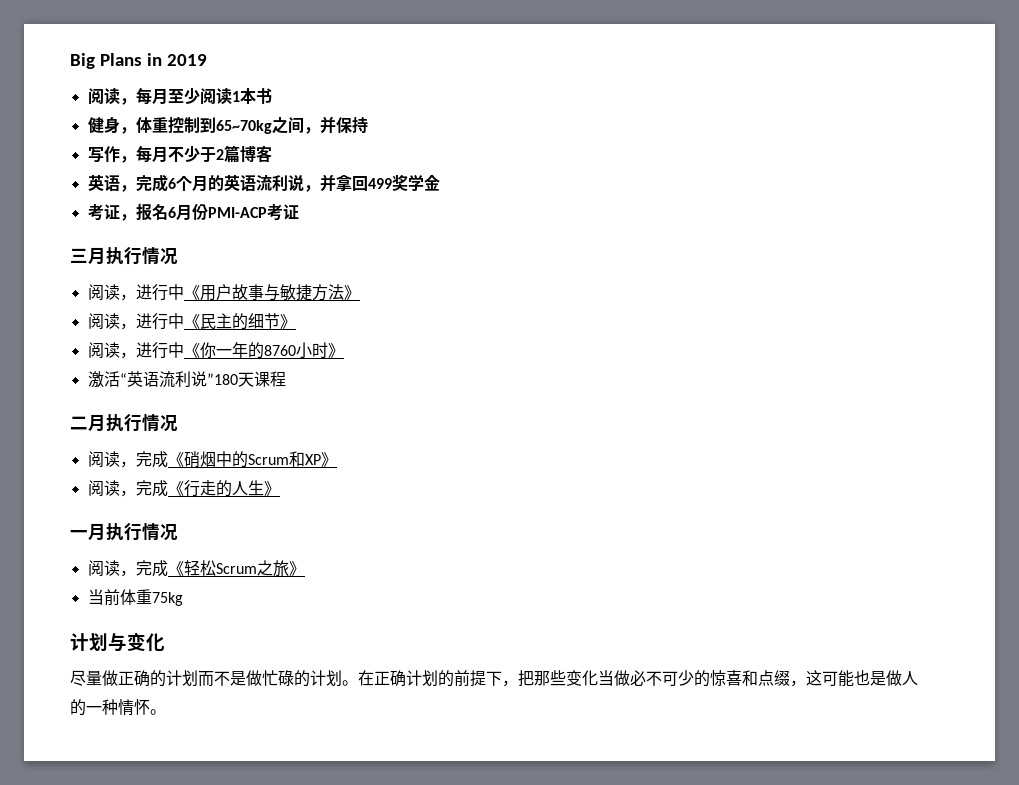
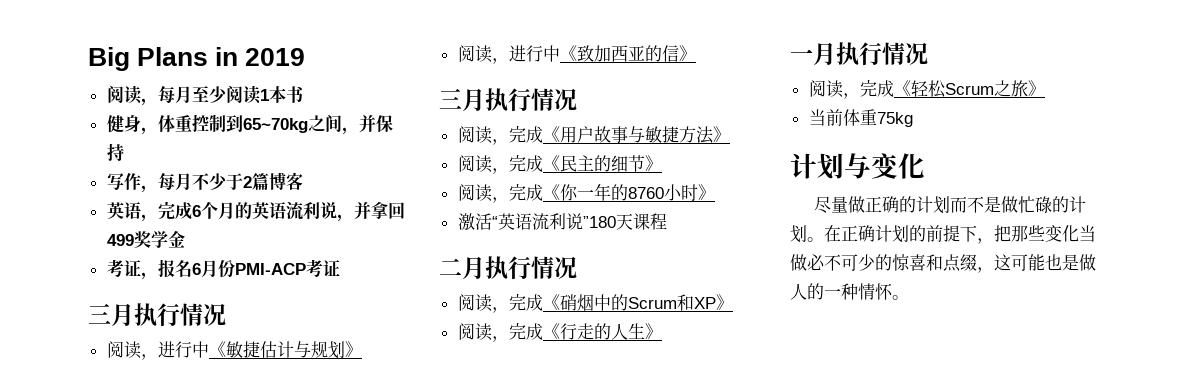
(200, 292) none -> [225,341,362,359] [457,45,696,64] [439,88,577,112] [457,126,560,145] 敏捷估计与规划》 // 阅读，进行中《致加西亚的信》 // 三月执行情况 // 阅读，完成《
[135,313,184,330] 进行中 -> [508,155,543,172] 完成
[135,342,184,359] 进行中 -> [508,184,543,201] 完成

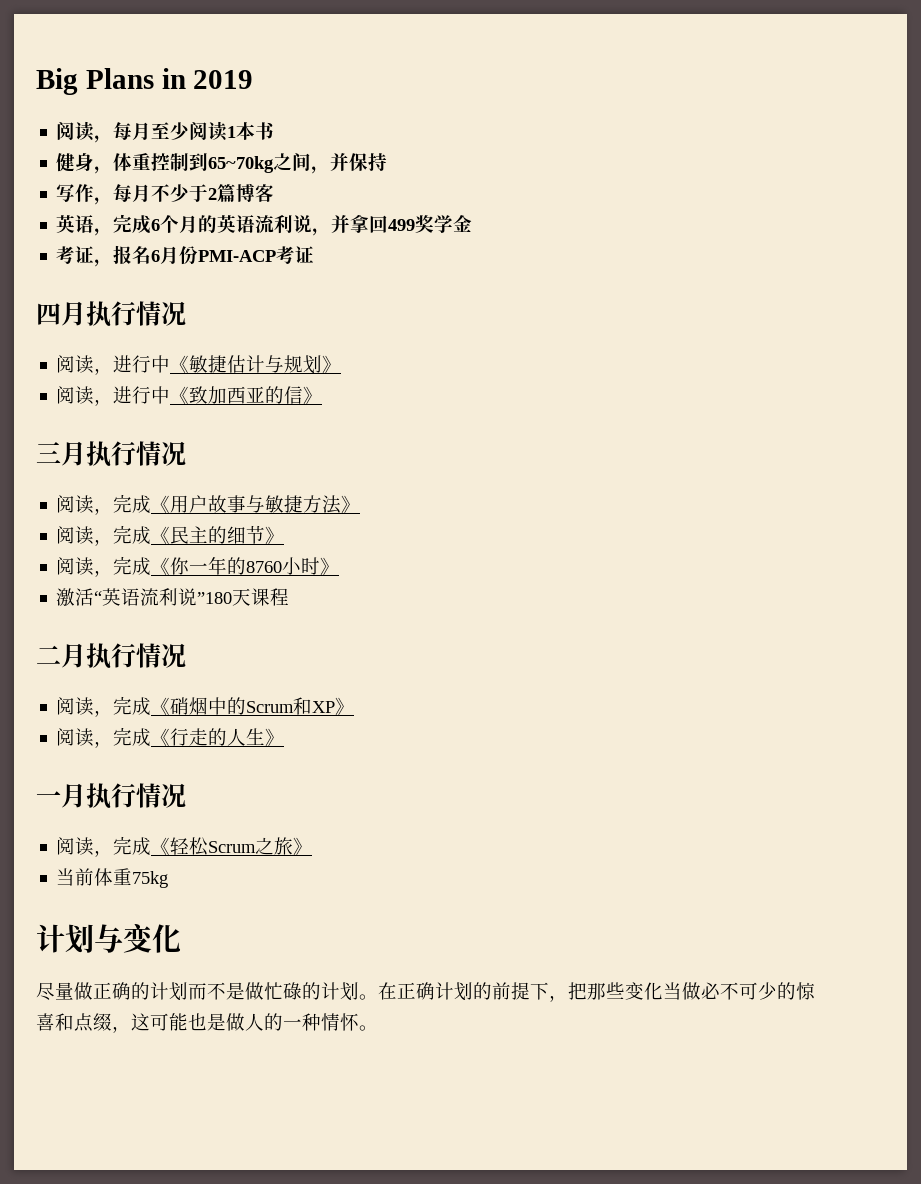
[88,303,111,324] 三 -> [36,303,61,325] 四

